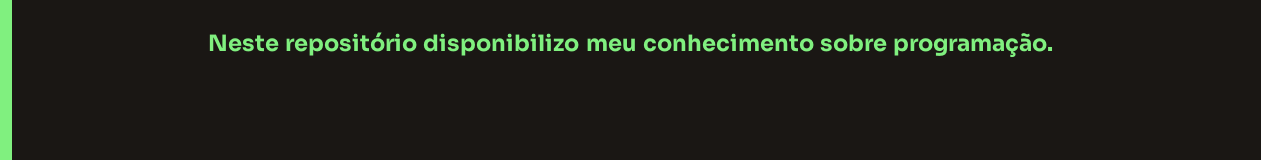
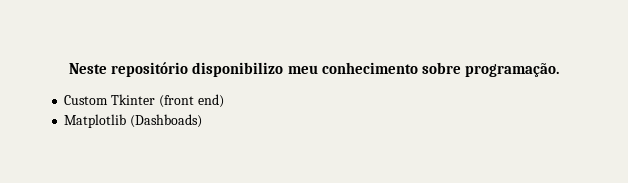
(1053, 45) none -> [64,94,224,108] [64,114,203,128] // Custom Tkinter (front end) // Matplotlib (Dashboads)

